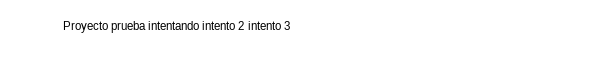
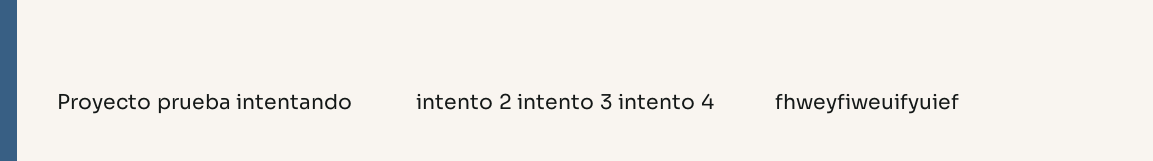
(290, 25) none -> [618,93,959,114] intento 4 fhweyfiweuifyuief

